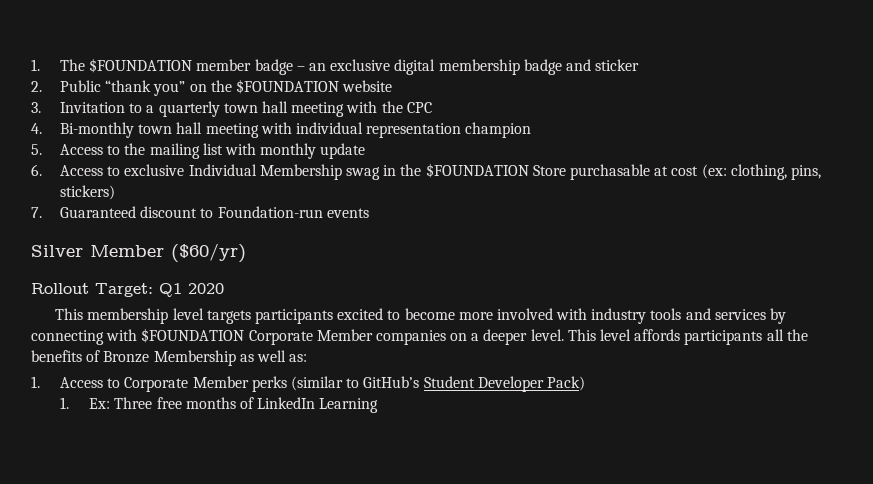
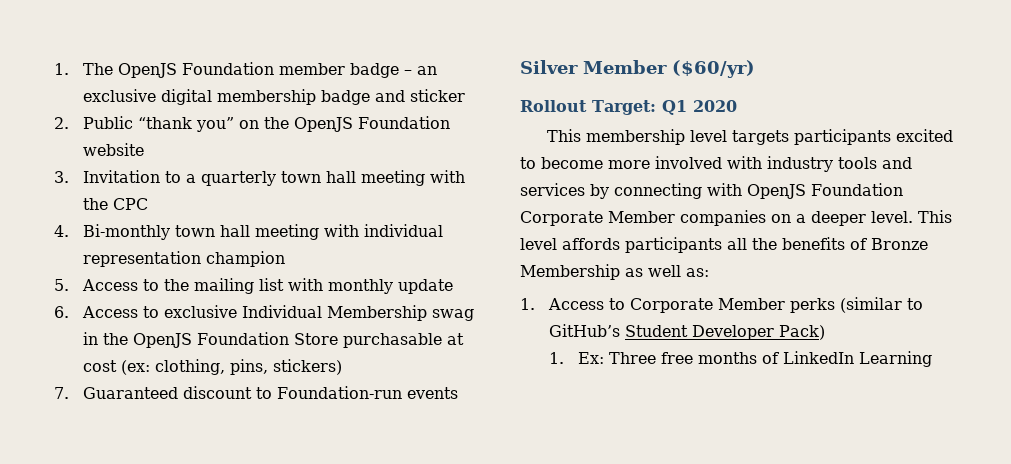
[89,58,193,73] $FOUNDATION -> [118,62,275,78] OpenJS Foundation
[236,79,340,94] $FOUNDATION -> [294,116,451,132] OpenJS Foundation
[425,163,529,178] $FOUNDATION -> [133,332,290,348] OpenJS Foundation
[141,328,245,343] $FOUNDATION -> [747,183,903,199] OpenJS Foundation

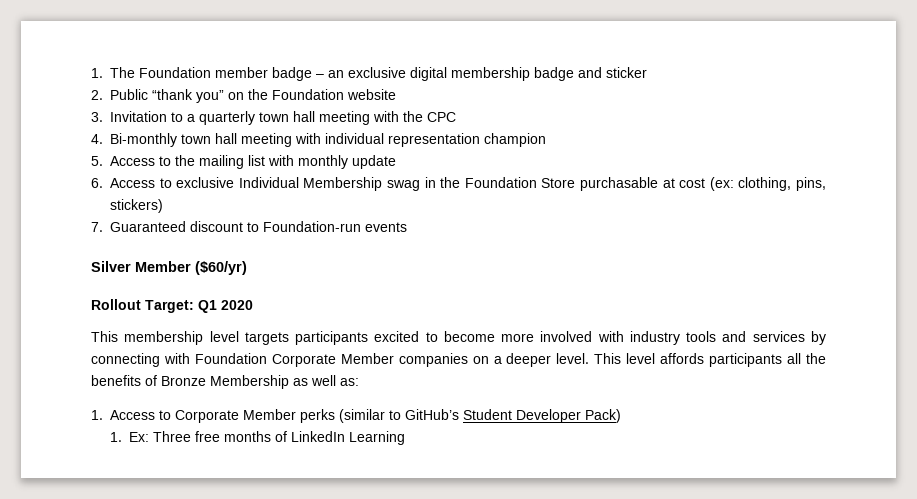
[118,63,178,78] OpenJS -> (135, 72) none
[294,117,354,132] OpenJS -> (268, 94) none
[133,333,193,348] OpenJS -> (461, 182) none
[747,184,806,199] OpenJS -> (190, 358) none

